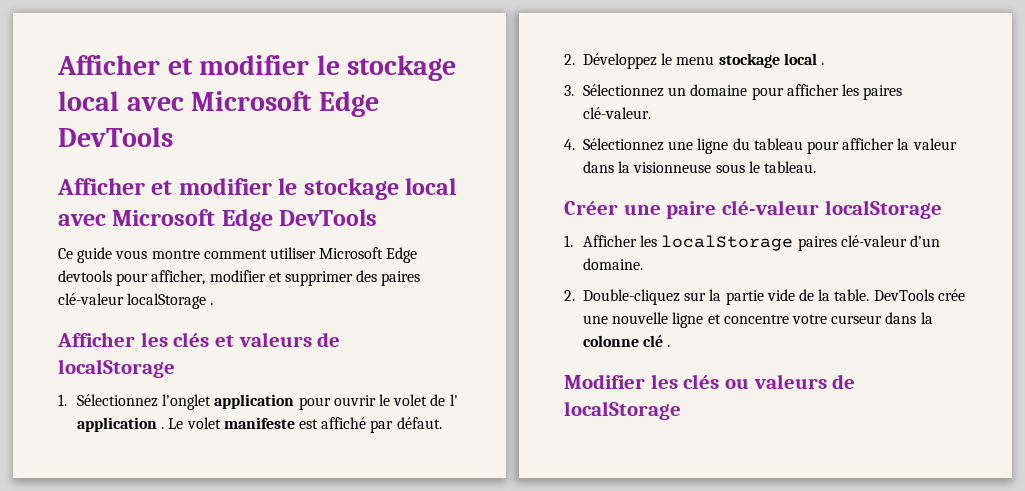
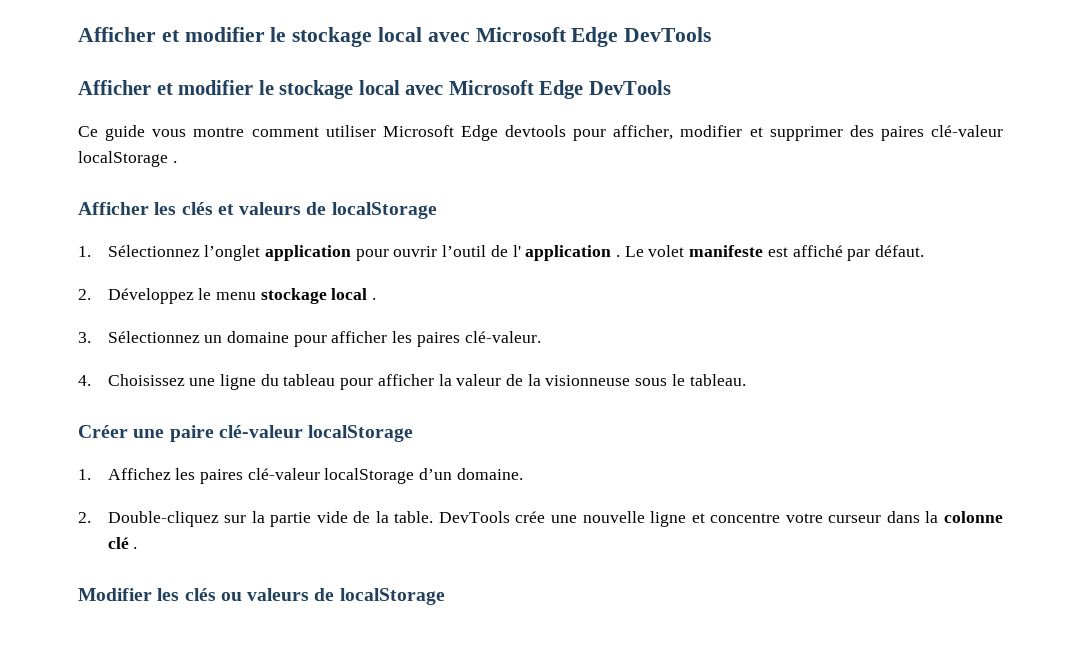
[379,394,428,406] le volet -> [442,245,487,257] l’outil
[583,138,665,151] Sélectionnez -> [107,374,185,386] Choisissez
[583,161,615,173] dans -> [506,374,524,386] de
[583,235,907,251] Afficher les localStorage paires clé-valeur -> [107,468,415,484] Affichez les paires clé-valeur localStorage

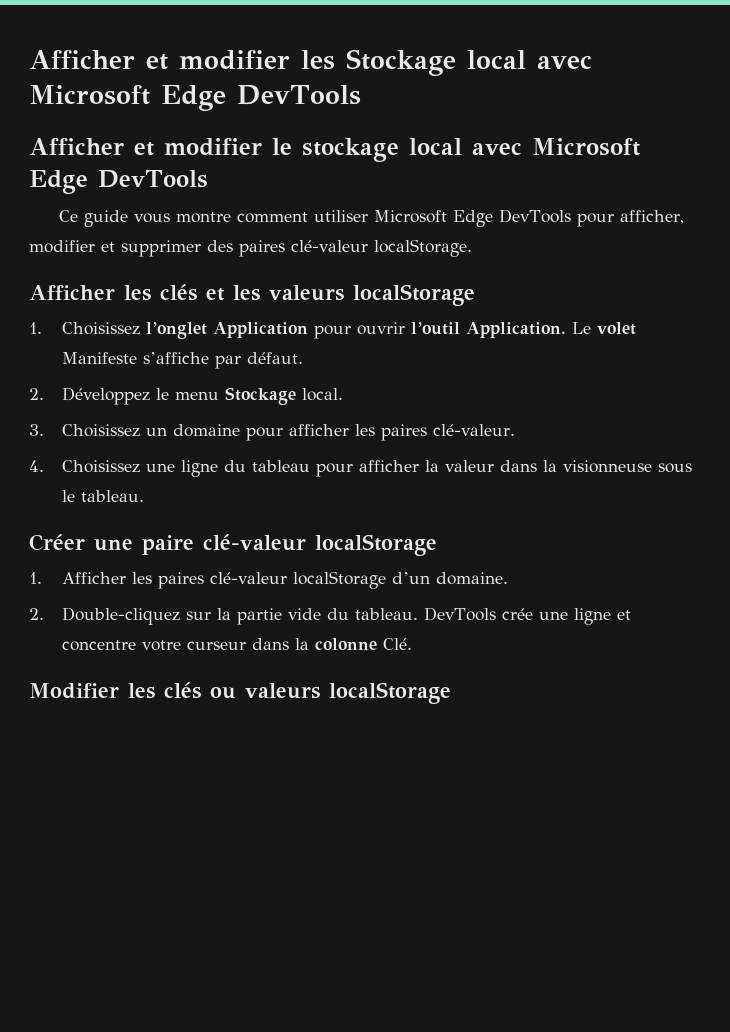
[78,27,373,47] Afficher et modifier le stockage -> [29,49,456,76] Afficher et modifier les Stockage
[505,125,566,137] devtools -> [499,209,572,223] DevTools
[78,151,177,167] localStorage . -> [374,239,472,257] localStorage.
[239,202,437,219] [78,245,843,261] valeurs de localStorage // 1. Sélectionnez l’onglet application pour ouvrir l’outil de l' application . Le volet manifeste est affiché -> [233,284,475,306] [29,322,637,339] [62,352,210,364] les valeurs localStorage // 1. Choisissez l’onglet Application pour ouvrir l’outil Application. Le volet Manifeste s’affiche
[260,288,377,304] stockage local . -> [225,387,344,405] Stockage local.
[107,331,200,343] Sélectionnez -> [62,424,141,437] Choisissez
[506,374,524,386] de -> [500,460,538,472] dans
[107,468,171,480] Affichez -> [62,572,127,584] Afficher
[353,511,434,523] de la table. -> [327,608,419,620] du tableau.
[582,511,645,523] nouvelle -> (569, 615) none
[107,537,138,549] clé . -> [383,638,413,650] Clé.
[314,588,335,601] de -> (320, 691) none

